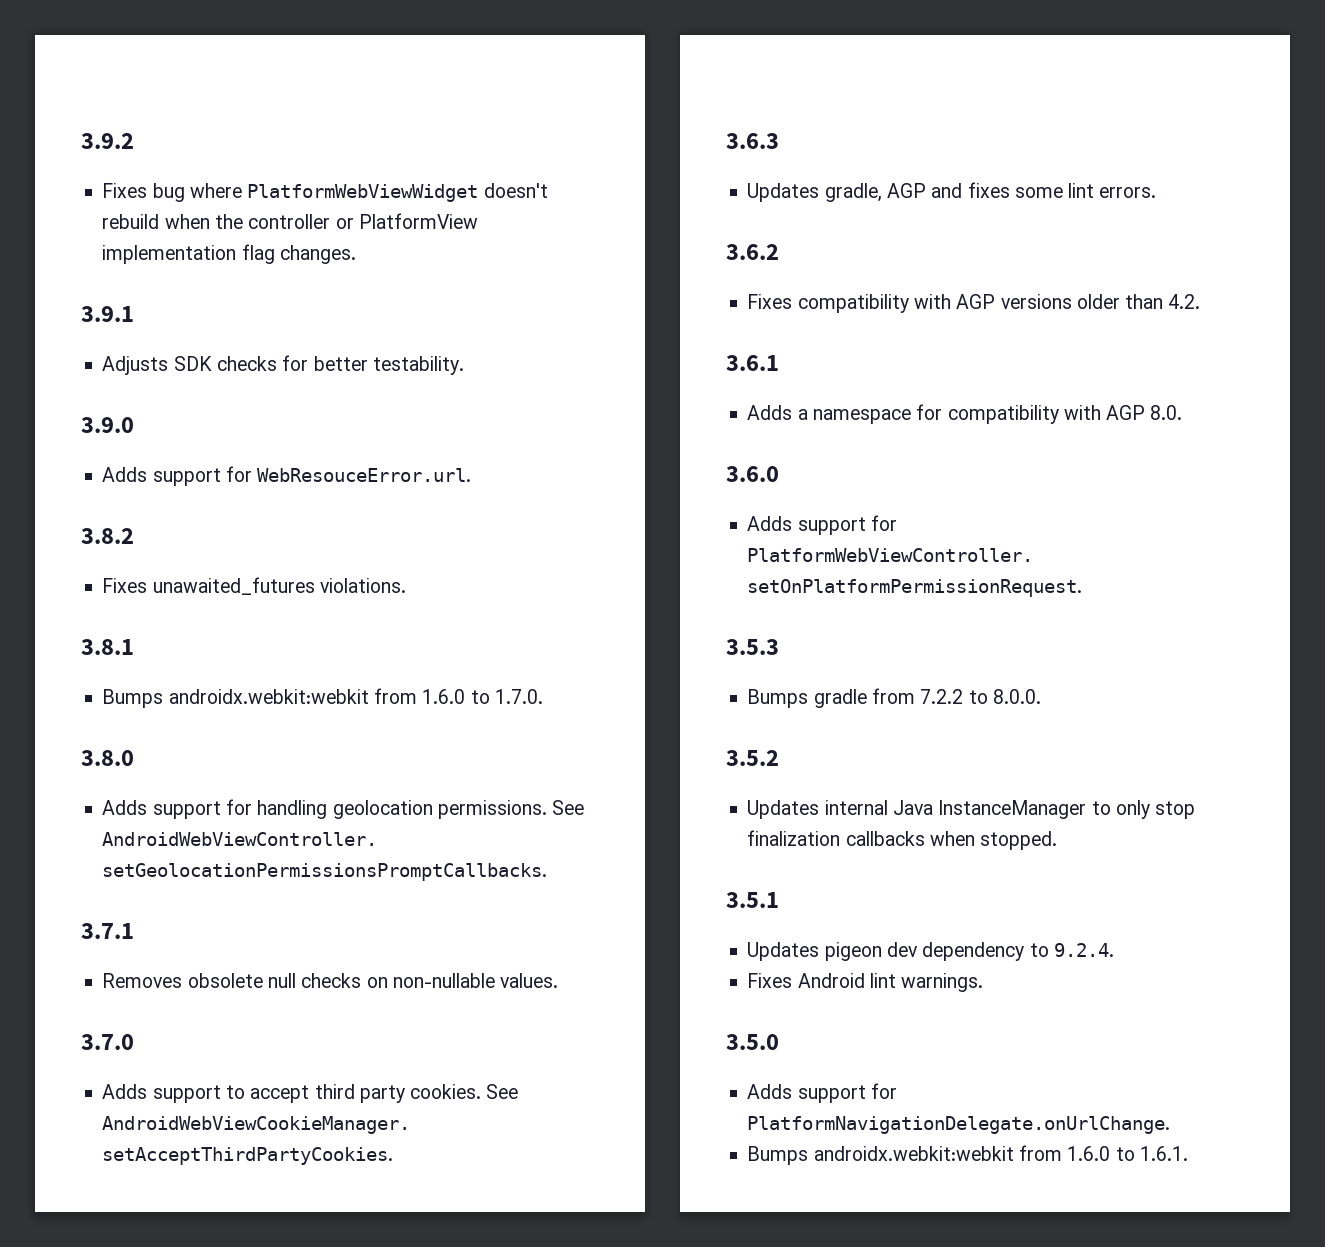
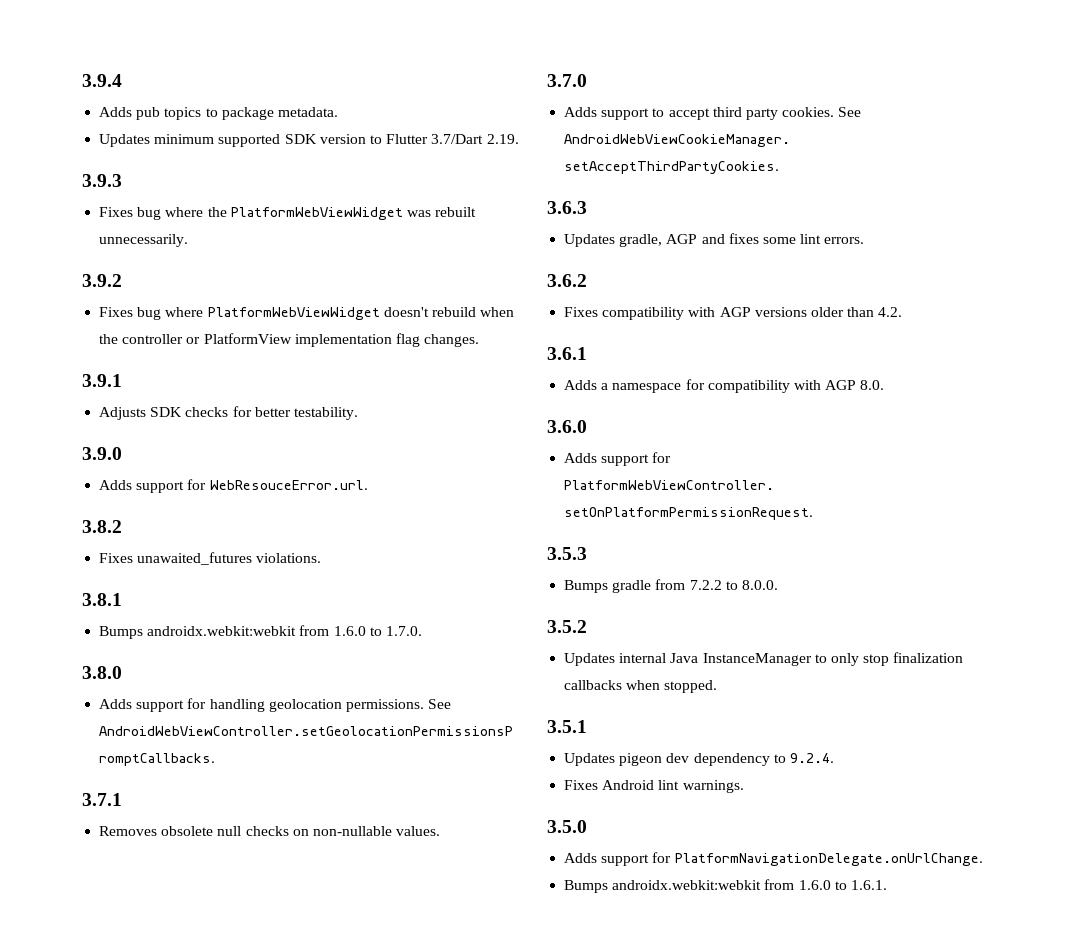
(81, 141) none -> [82,74,122,87] [99,107,338,120] [99,134,519,147] [82,174,122,187] [99,207,477,220] [99,234,189,247] 3.9.4 // Adds pub topics to package metadata. // Updates minimum supported SDK version to Flutter 3.7/Dart 2.19. // 3.9.3 // Fixes bug where the PlatformWebViewWidget was rebuilt unnecessarily. //

